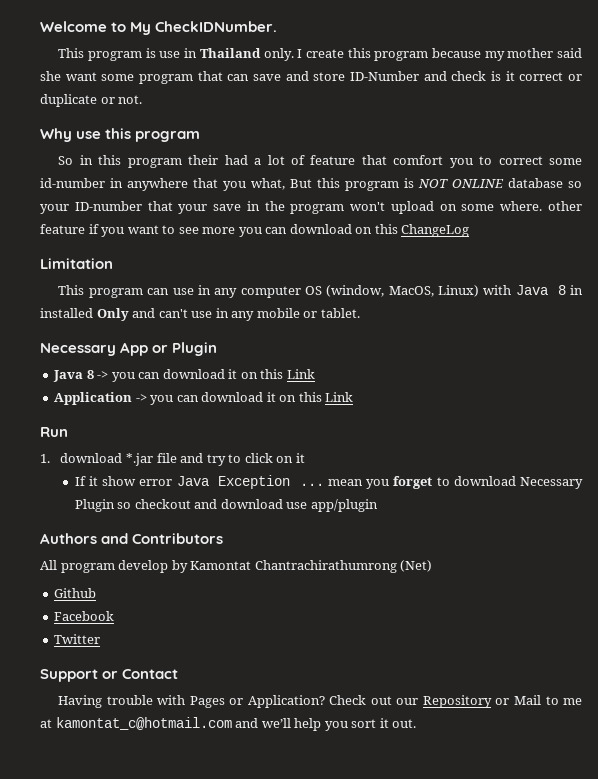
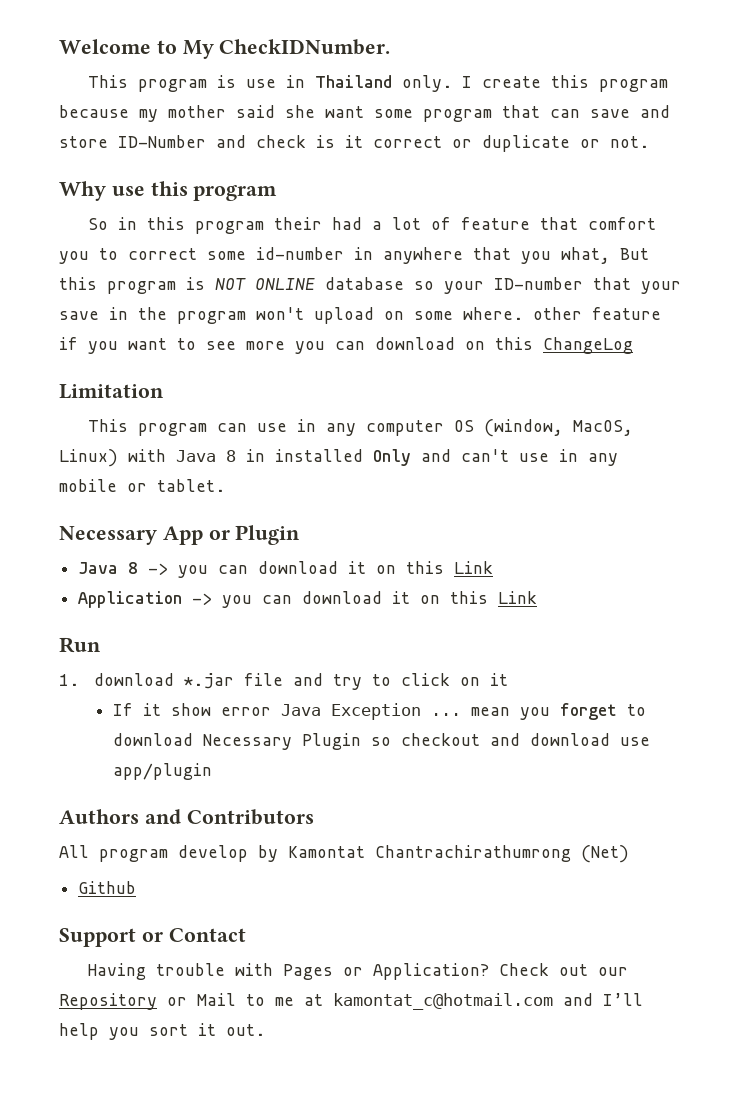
[54,611,115,621] [54,634,101,644] // Facebook // Twitter -> (137, 887) none
[261,718,291,728] we’ll -> [603,993,643,1006] I’ll

